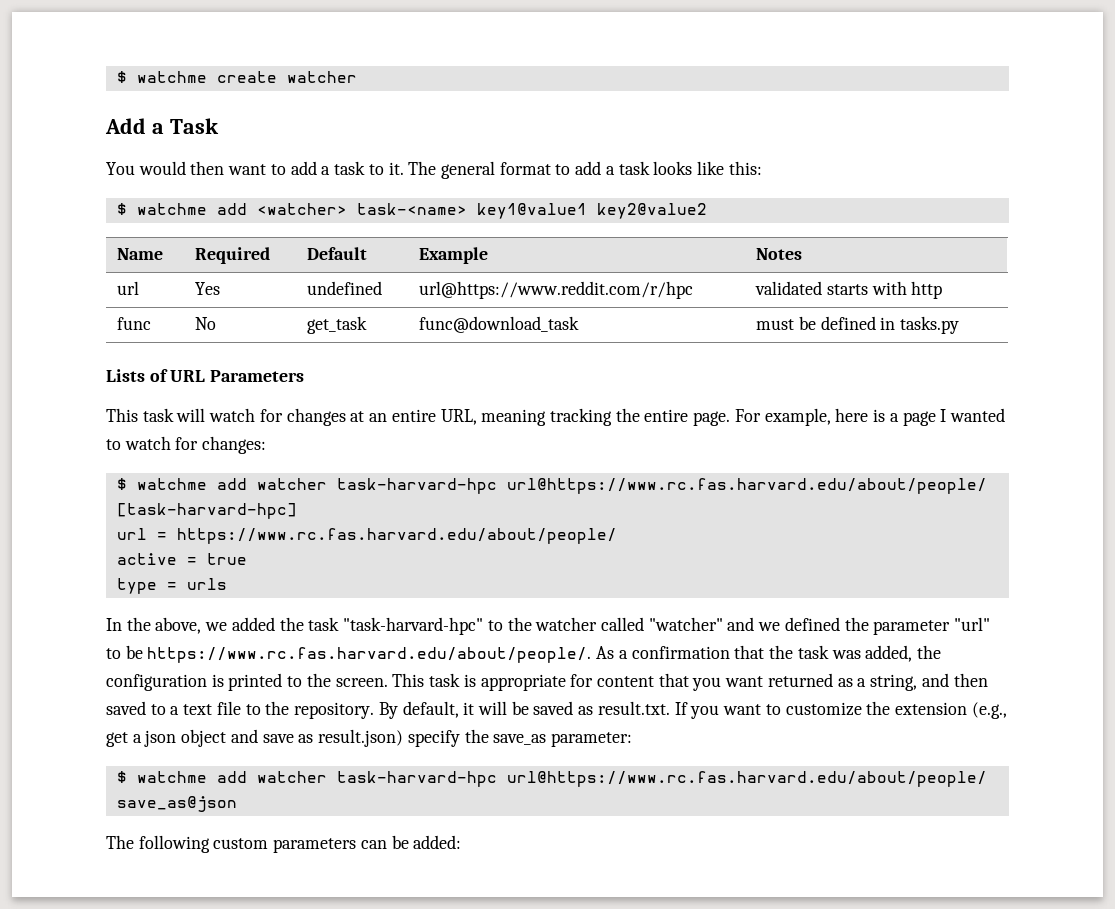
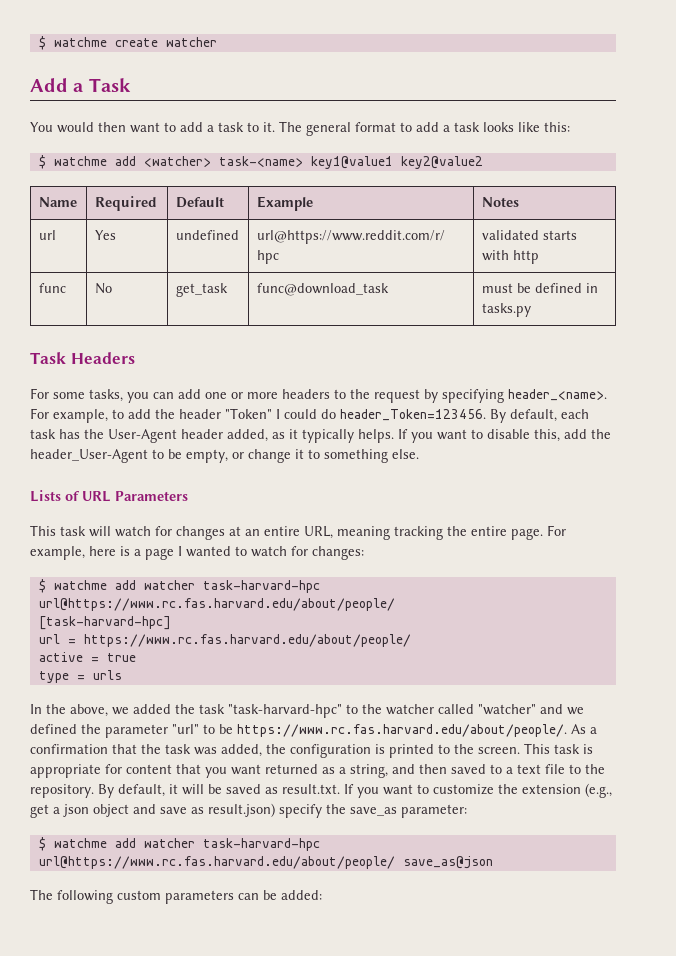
(960, 325) none -> [30,352,135,364] [30,388,607,403] [30,408,589,423] [30,429,611,443] [30,449,419,463] // Task Headers // For some tasks, you can add one or more headers to the request by specifying header_<name>. For example, to add the header "Token" I could do header_Token=123456. By default, each task has the User-Agent header added, as it typically helps. If you want to disable this, add the header_User-Agent to be empty, or change it to something else.

